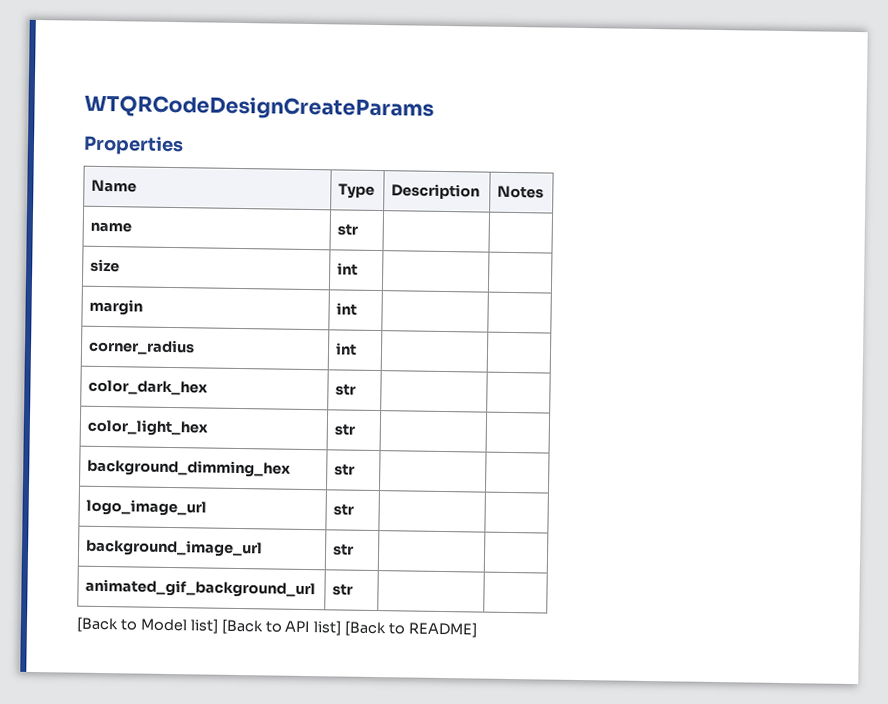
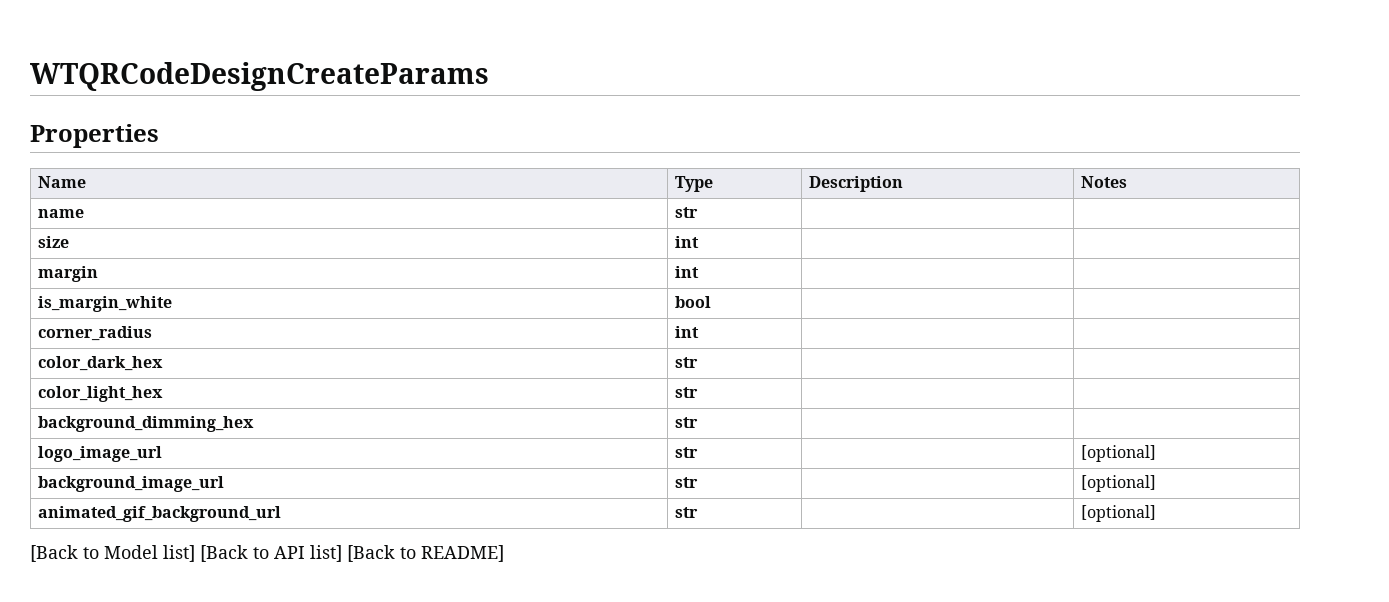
(358, 309) none -> [37,296,172,312] [674,296,711,308] // is_margin_white | bool | |
(355, 509) none -> [1080,445,1156,462] [optional]
(355, 549) none -> [1080,475,1156,492] [optional]
(354, 589) none -> [1080,505,1156,522] [optional]

